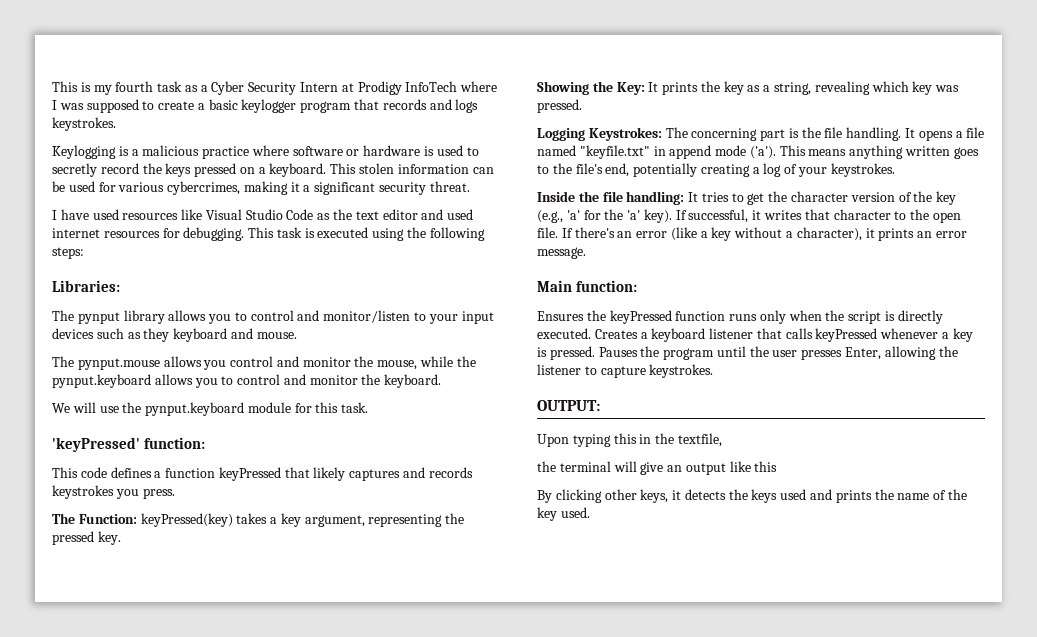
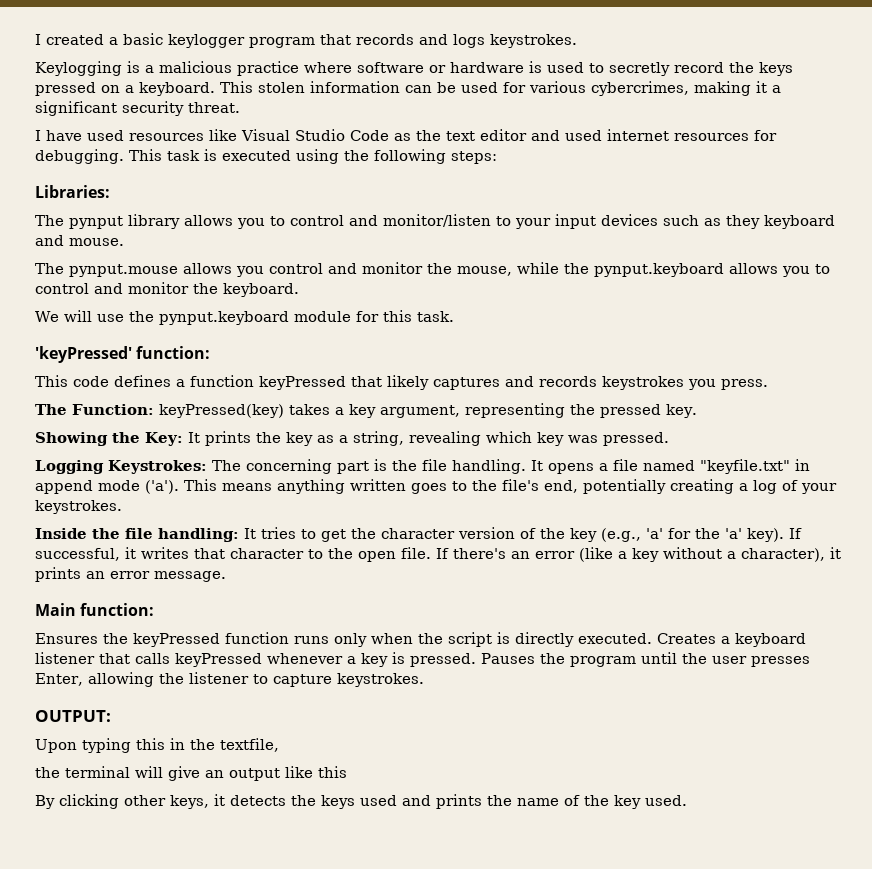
[52,81,498,95] [52,99,195,113] This is my fourth task as a Cyber Security Intern at Prodigy InfoTech where I was supposed to create -> [35,34,104,45] I created

